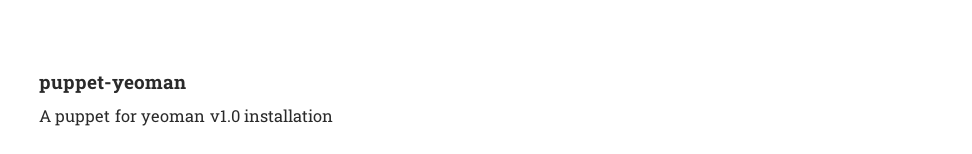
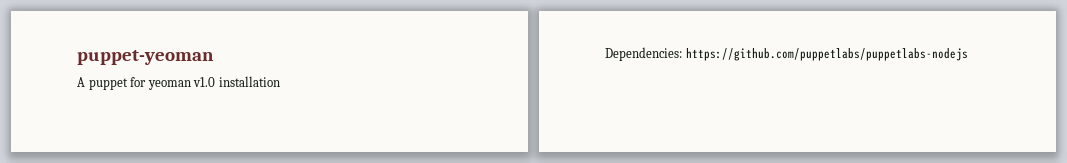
(334, 116) none -> [605,47,968,61] // Dependencies: https://github.com/puppetlabs/puppetlabs-nodejs

